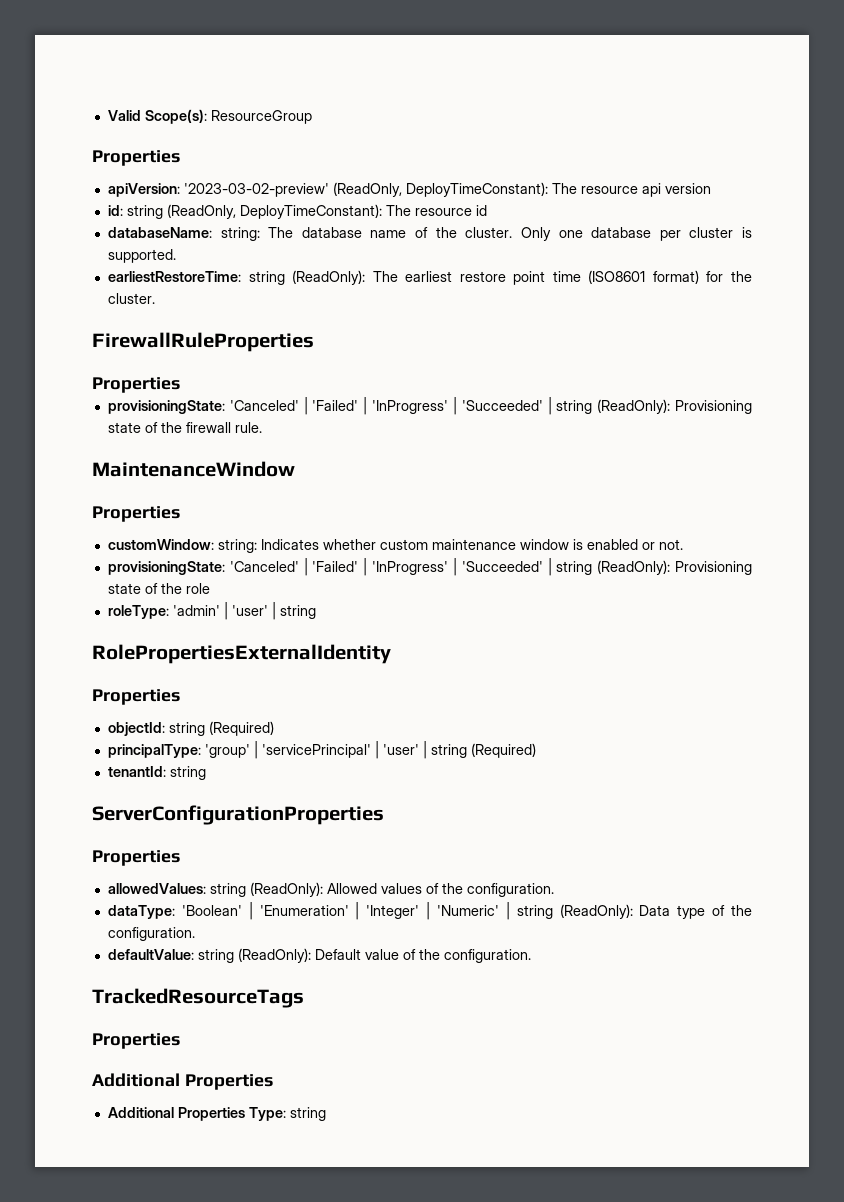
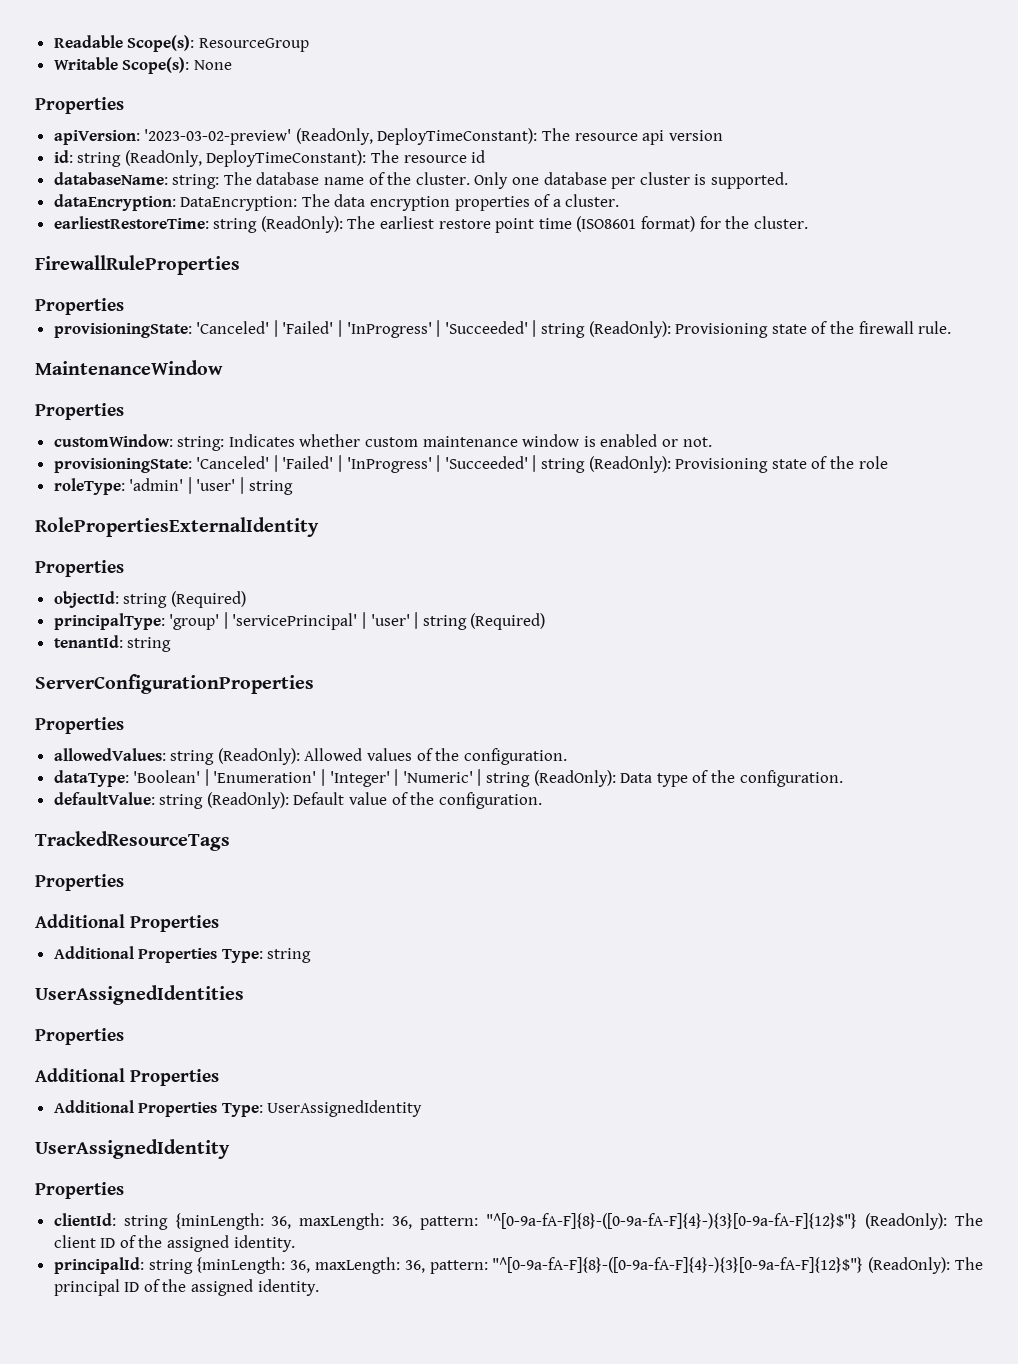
[107,110,141,121] Valid -> [53,35,123,48] Readable
(312, 117) none -> [53,57,232,74] // Writable Scope(s): None
(176, 256) none -> [53,194,620,211] // dataEncryption: DataEncryption: The data encryption properties of a cluster.
(326, 1114) none -> [35,985,244,1005] [35,1028,124,1045] [35,1068,219,1086] [53,1100,423,1117] [35,1139,230,1159] [35,1182,124,1199] [53,1213,983,1230] [53,1235,295,1252] [53,1257,984,1274] [53,1279,319,1296] // UserAssignedIdentities // Properties // Additional Properties // Additional Properties Type: UserAssignedIdentity // UserAssignedIdentity // Properties // clientId: string {minLength: 36, maxLength: 36, pattern: "^[0-9a-fA-F]{8}-([0-9a-fA-F]{4}-){3}[0-9a-fA-F]{12}$"} (ReadOnly): The client ID of the assigned identity. // principalId: string {minLength: 36, maxLength: 36, pattern: "^[0-9a-fA-F]{8}-([0-9a-fA-F]{4}-){3}[0-9a-fA-F]{12}$"} (ReadOnly): The principal ID of the assigned identity.

